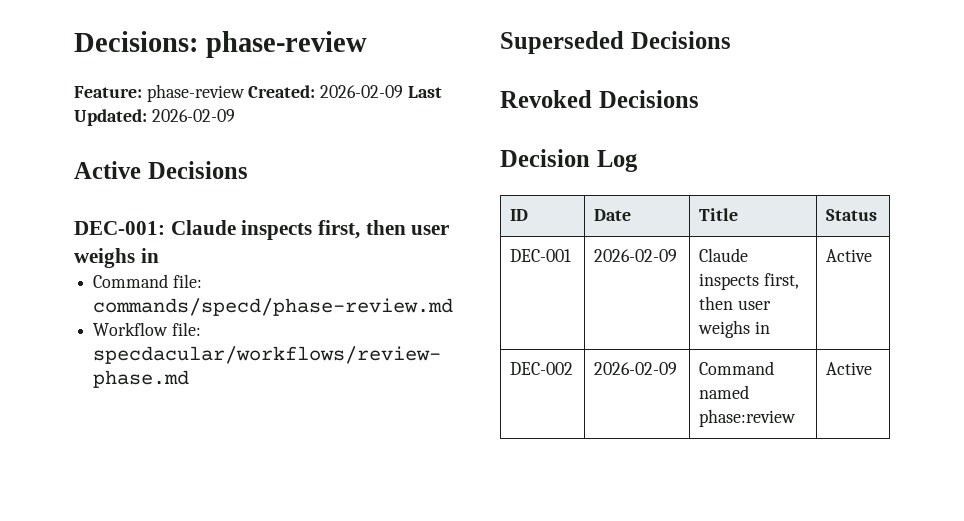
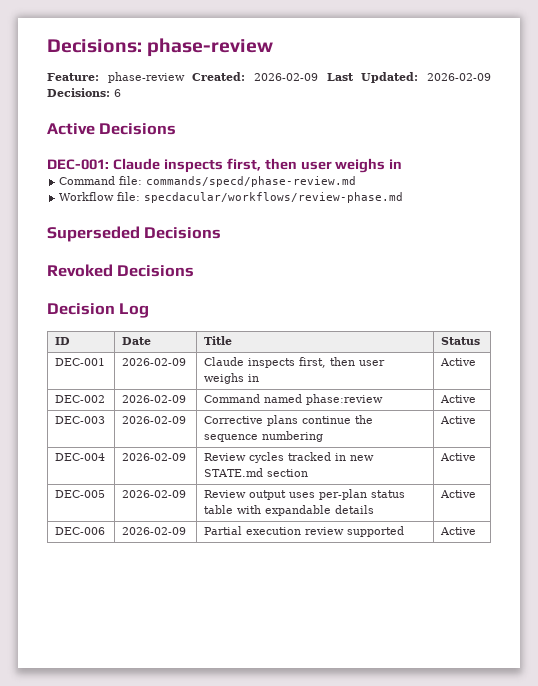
(235, 115) none -> [47,88,121,97] Decisions: 6
(873, 368) none -> [55,416,106,424] [122,416,187,424] [204,415,374,426] [204,431,324,442] [440,416,477,424] [55,453,106,461] [122,453,187,461] [204,452,375,463] [204,468,309,477] [440,453,477,461] [55,490,106,498] [122,490,187,498] [204,489,406,500] [204,505,375,516] [440,490,477,498] [55,527,106,535] [122,527,187,535] [204,526,405,537] [440,527,477,535] // DEC-003 | 2026-02-09 | Corrective plans continue the sequence numbering | Active // DEC-004 | 2026-02-09 | Review cycles tracked in new STATE.md section | Active // DEC-005 | 2026-02-09 | Review output uses per-plan status table with expandable details | Active // DEC-006 | 2026-02-09 | Partial execution review supported | Active

